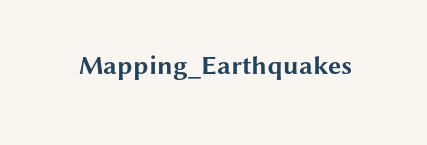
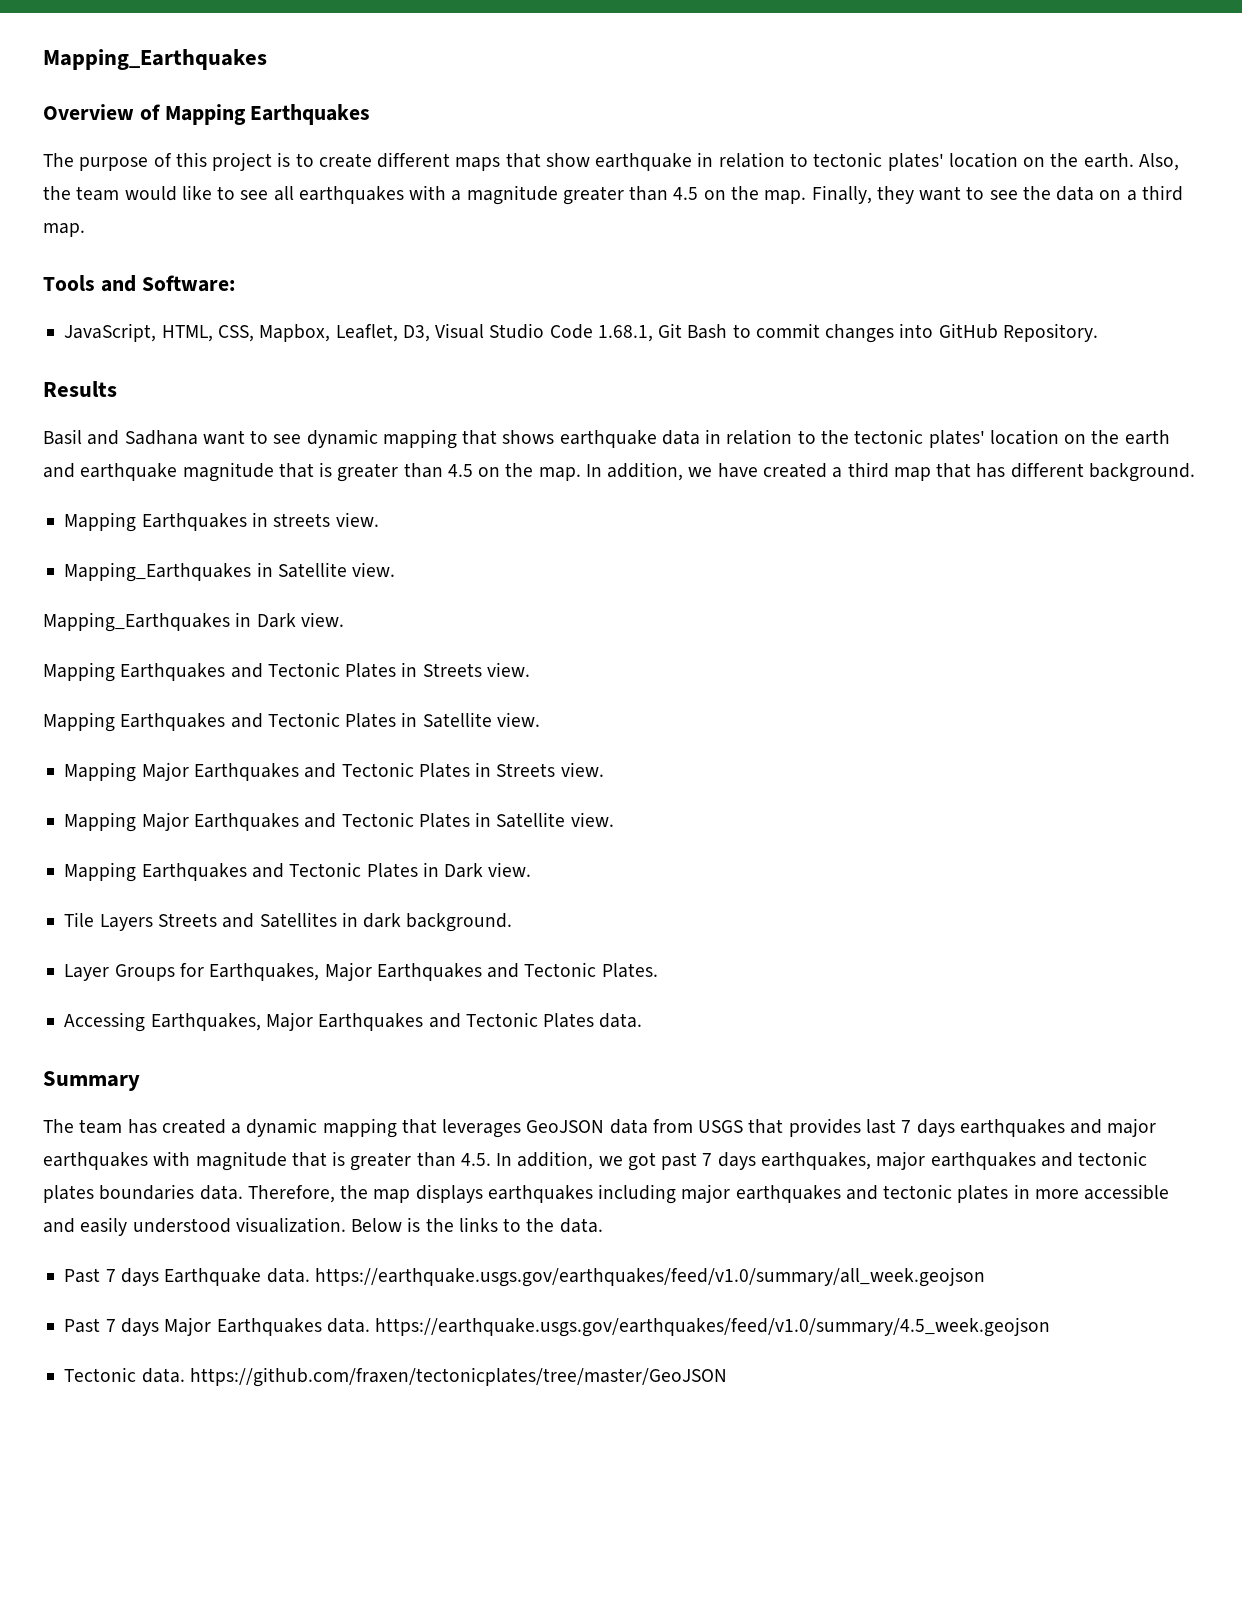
[79,55,352,80] Mapping_Earthquakes -> [43,49,267,70] [43,104,371,125] [43,152,1179,171] [43,185,1183,205] [43,223,85,237] [43,275,235,292] [64,323,1098,343] [43,381,117,397] [43,429,1170,449] [43,462,1195,482] [64,512,379,532] [64,562,396,582] [43,612,344,632] [43,662,530,682] [43,712,540,732] [64,762,604,782] [64,812,614,832] [64,862,532,882] [64,912,513,932] [64,962,658,981] [64,1012,643,1032] [43,1071,140,1091] [43,1118,1157,1138] [43,1151,1148,1171] [43,1184,1170,1204] [43,1217,603,1236] [64,1267,985,1287] [64,1317,1051,1337] [64,1367,727,1387] Mapping_Earthquakes // Overview of Mapping Earthquakes // The purpose of this project is to create different maps that show earthquake in relation to tectonic plates' location on the earth. Also, the team would like to see all earthquakes with a magnitude greater than 4.5 on the map. Finally, they want to see the data on a third map. // Tools and Software: // JavaScript, HTML, CSS, Mapbox, Leaflet, D3, Visual Studio Code 1.68.1, Git Bash to commit changes into GitHub Repository. // Results // Basil and Sadhana want to see dynamic mapping that shows earthquake data in relation to the tectonic plates' location on the earth and earthquake magnitude that is greater than 4.5 on the map. In addition, we have created a third map that has different background. // Mapping Earthquakes in streets view. // Mapping_Earthquakes in Satellite view. // Mapping_Earthquakes in Dark view. // Mapping Earthquakes and Tectonic Plates in Streets view. // Mapping Earthquakes and Tectonic Plates in Satellite view. // Mapping Major Earthquakes and Tectonic Plates in Streets view. // Mapping Major Earthquakes and Tectonic Plates in Satellite view. // Mapping Earthquakes and Tectonic Plates in Dark view. // Tile Layers Streets and Satellites in dark background. // Layer Groups for Earthquakes, Major Earthquakes and Tectonic Plates. // Accessing Earthquakes, Major Earthquakes and Tectonic Plates data. // Summary // The team has created a dynamic mapping that leverages GeoJSON data from USGS that provides last 7 days earthquakes and major earthquakes with magnitude that is greater than 4.5. In addition, we got past 7 days earthquakes, major earthquakes and tectonic plates boundaries data. Therefore, the map displays earthquakes including major earthquakes and tectonic plates in more accessible and easily understood visualization. Below is the links to the data. // Past 7 days Earthquake data. https://earthquake.usgs.gov/earthquakes/feed/v1.0/summary/all_week.geojson // Past 7 days Major Earthquakes data. https://earthquake.usgs.gov/earthquakes/feed/v1.0/summary/4.5_week.geojson // Tectonic data. https://github.com/fraxen/tectonicplates/tree/master/GeoJSON

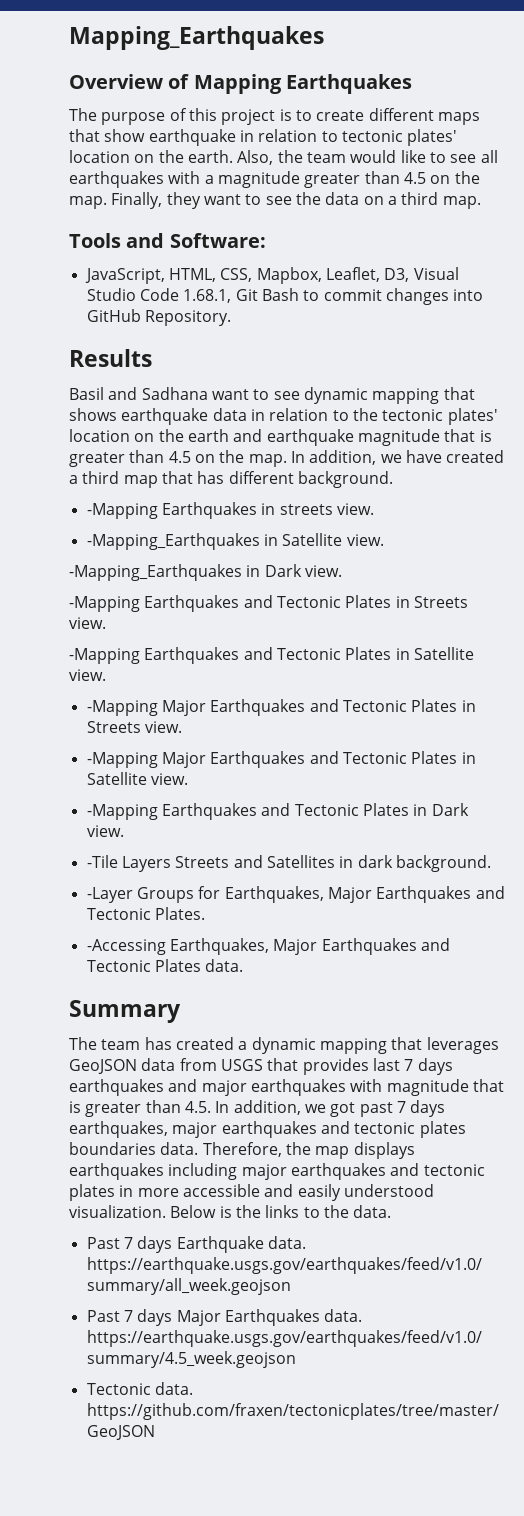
[64,512,137,532] Mapping -> [86,503,158,519] -Mapping
[64,562,396,582] [43,612,344,632] [43,662,530,682] [43,712,540,732] [64,762,137,782] Mapping_Earthquakes in Satellite view. // Mapping_Earthquakes in Dark view. // Mapping Earthquakes and Tectonic Plates in Streets view. // Mapping Earthquakes and Tectonic Plates in Satellite view. // Mapping -> [86,533,384,550] [69,564,342,581] [69,595,468,612] [69,617,106,629] [69,647,474,664] [69,669,106,681] [86,700,158,716] -Mapping_Earthquakes in Satellite view. // -Mapping_Earthquakes in Dark view. // -Mapping Earthquakes and Tectonic Plates in Streets view. // -Mapping Earthquakes and Tectonic Plates in Satellite view. // -Mapping
[64,812,137,832] Mapping -> [86,752,158,768] -Mapping
[64,862,137,882] Mapping -> [86,804,158,820] -Mapping
[64,912,95,927] Tile -> [86,855,118,868] -Tile
[64,964,110,981] Layer -> [86,887,133,903] -Layer
[64,1012,146,1032] Accessing -> [86,939,166,955] -Accessing

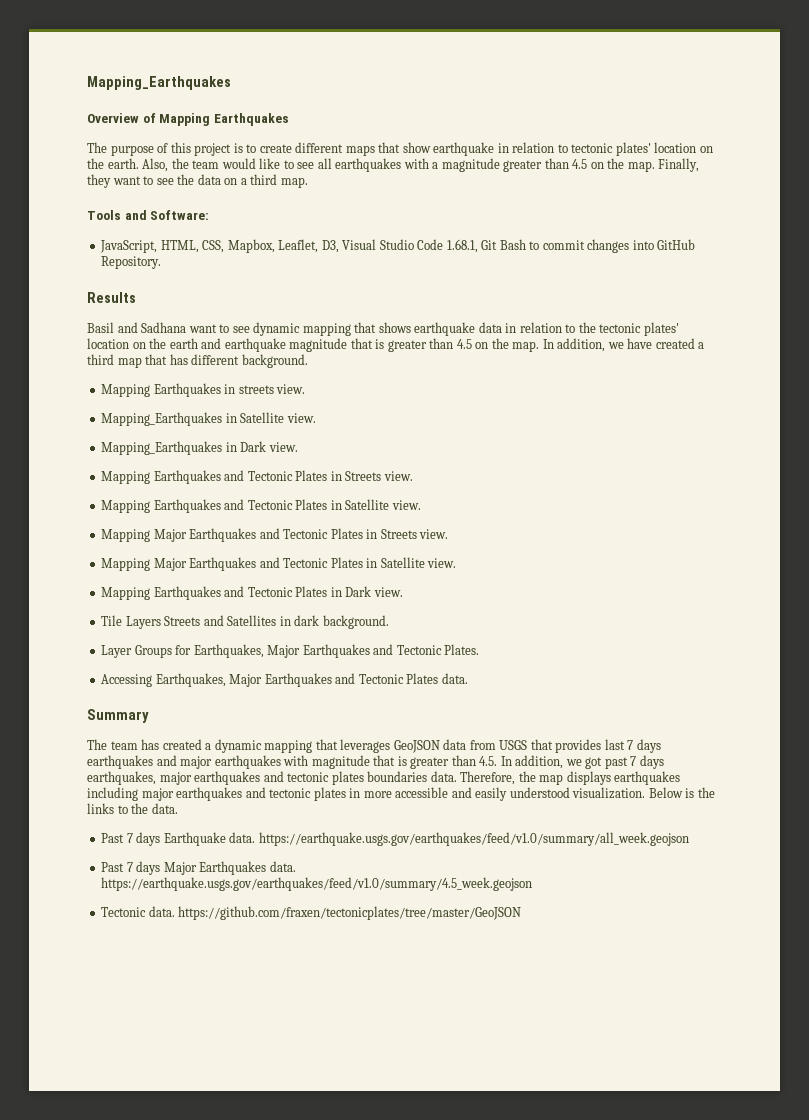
[86,503,158,519] -Mapping -> [101,384,151,397] Mapping
[86,533,384,550] [69,564,342,581] [69,595,468,612] [69,617,106,629] [69,647,474,664] [69,669,106,681] [86,700,158,716] -Mapping_Earthquakes in Satellite view. // -Mapping_Earthquakes in Dark view. // -Mapping Earthquakes and Tectonic Plates in Streets view. // -Mapping Earthquakes and Tectonic Plates in Satellite view. // -Mapping -> [101,412,316,426] [101,441,298,455] [101,470,413,484] [101,499,421,513] [101,529,151,542] Mapping_Earthquakes in Satellite view. // Mapping_Earthquakes in Dark view. // Mapping Earthquakes and Tectonic Plates in Streets view. // Mapping Earthquakes and Tectonic Plates in Satellite view. // Mapping
[86,752,158,768] -Mapping -> [101,558,151,571] Mapping
[86,804,158,820] -Mapping -> [101,587,151,600] Mapping
[86,855,118,868] -Tile -> [101,615,123,626] Tile
[86,887,133,903] -Layer -> [101,645,133,658] Layer
[86,939,166,955] -Accessing -> [101,674,153,687] Accessing

